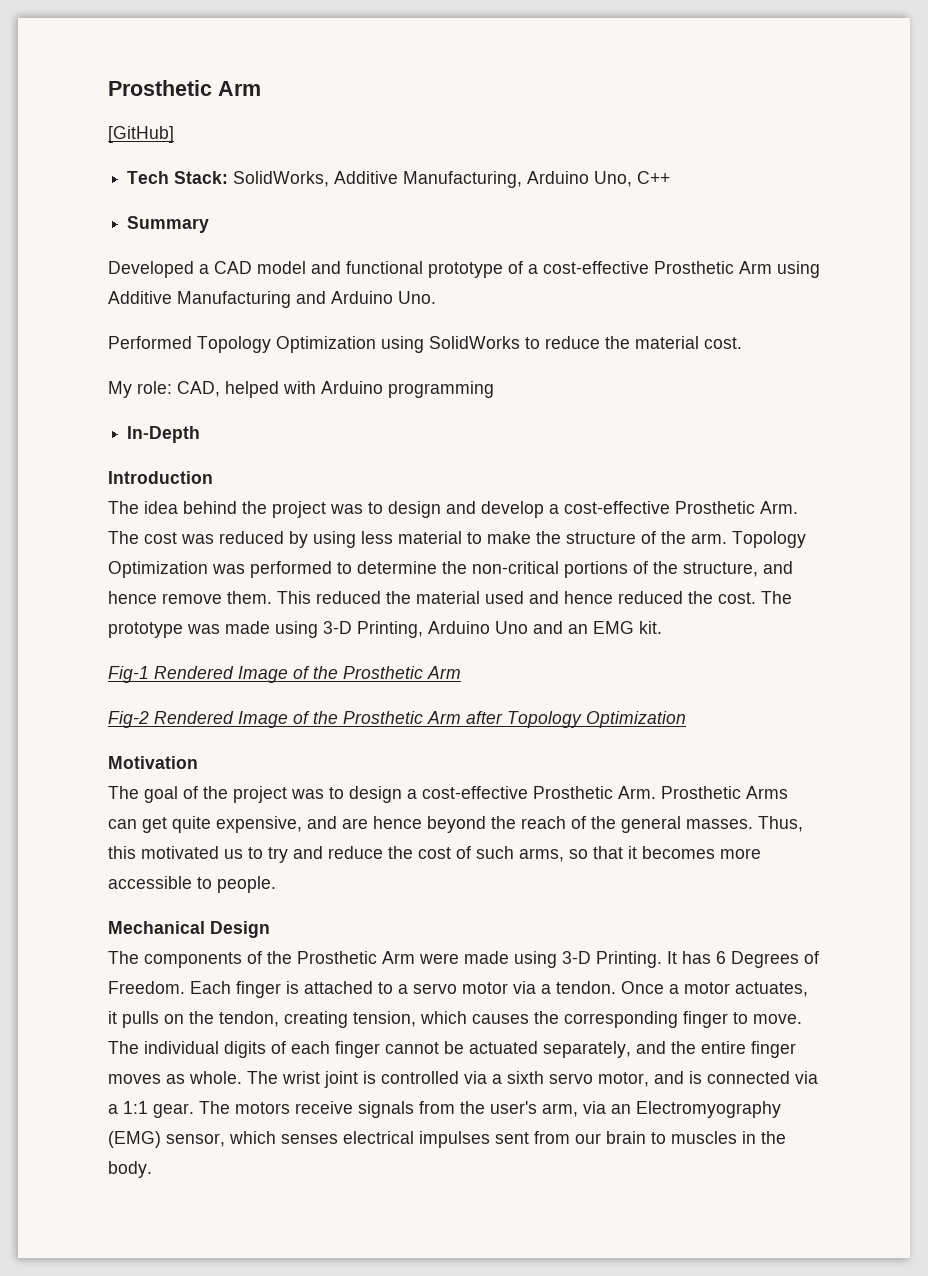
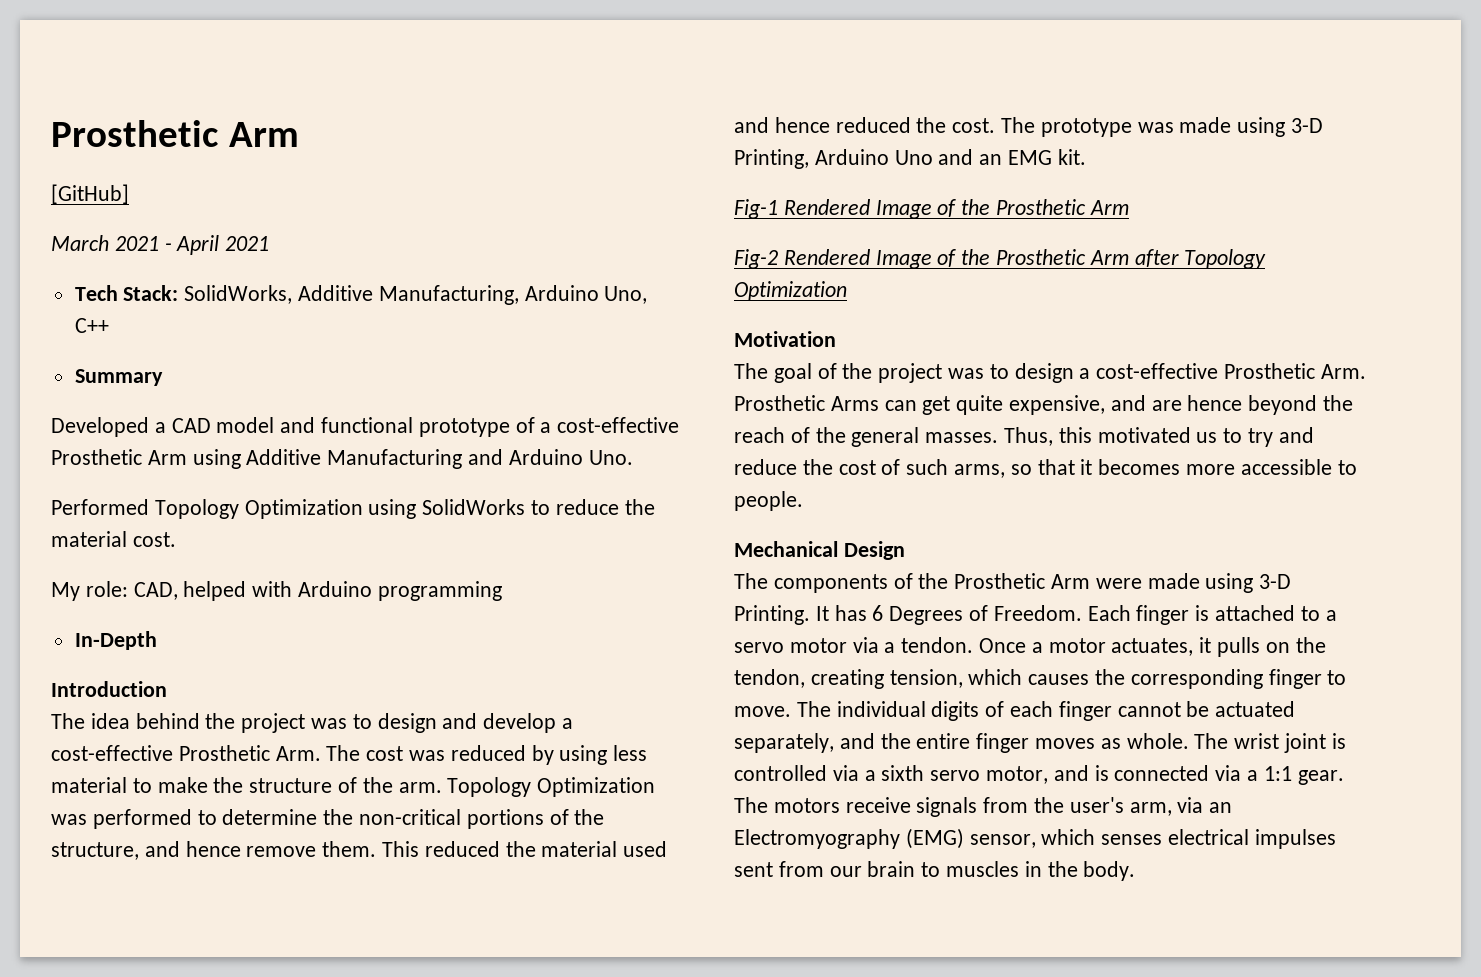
(174, 134) none -> [51,235,270,255] // March 2021 - April 2021

